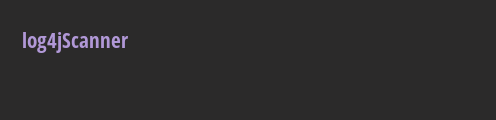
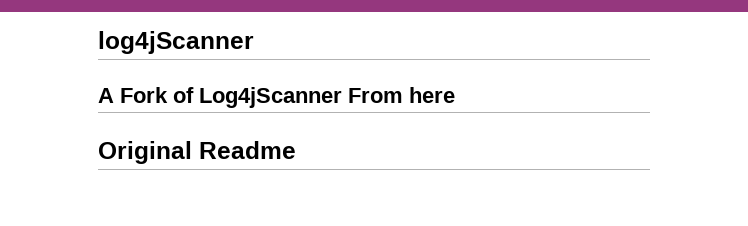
(129, 42) none -> [98,87,455,108] [98,141,296,164] // A Fork of Log4jScanner From here // Original Readme

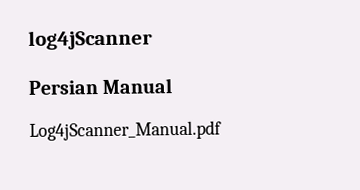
[98,87,455,108] [98,141,296,164] A Fork of Log4jScanner From here // Original Readme -> [28,78,173,95] [29,120,222,141] Persian Manual // Log4jScanner_Manual.pdf

